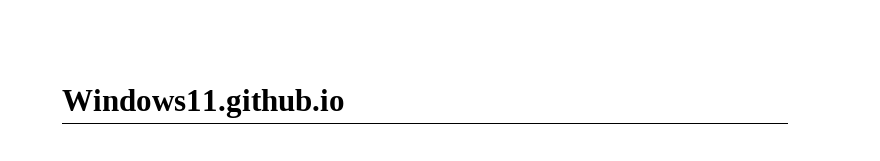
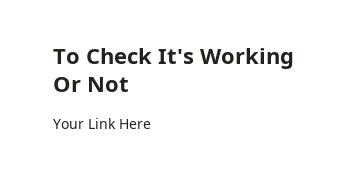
[62,89,345,118] Windows11.github.io -> [53,48,294,69] [53,77,129,92] [53,118,151,129] To Check It's Working Or Not // Your Link Here

